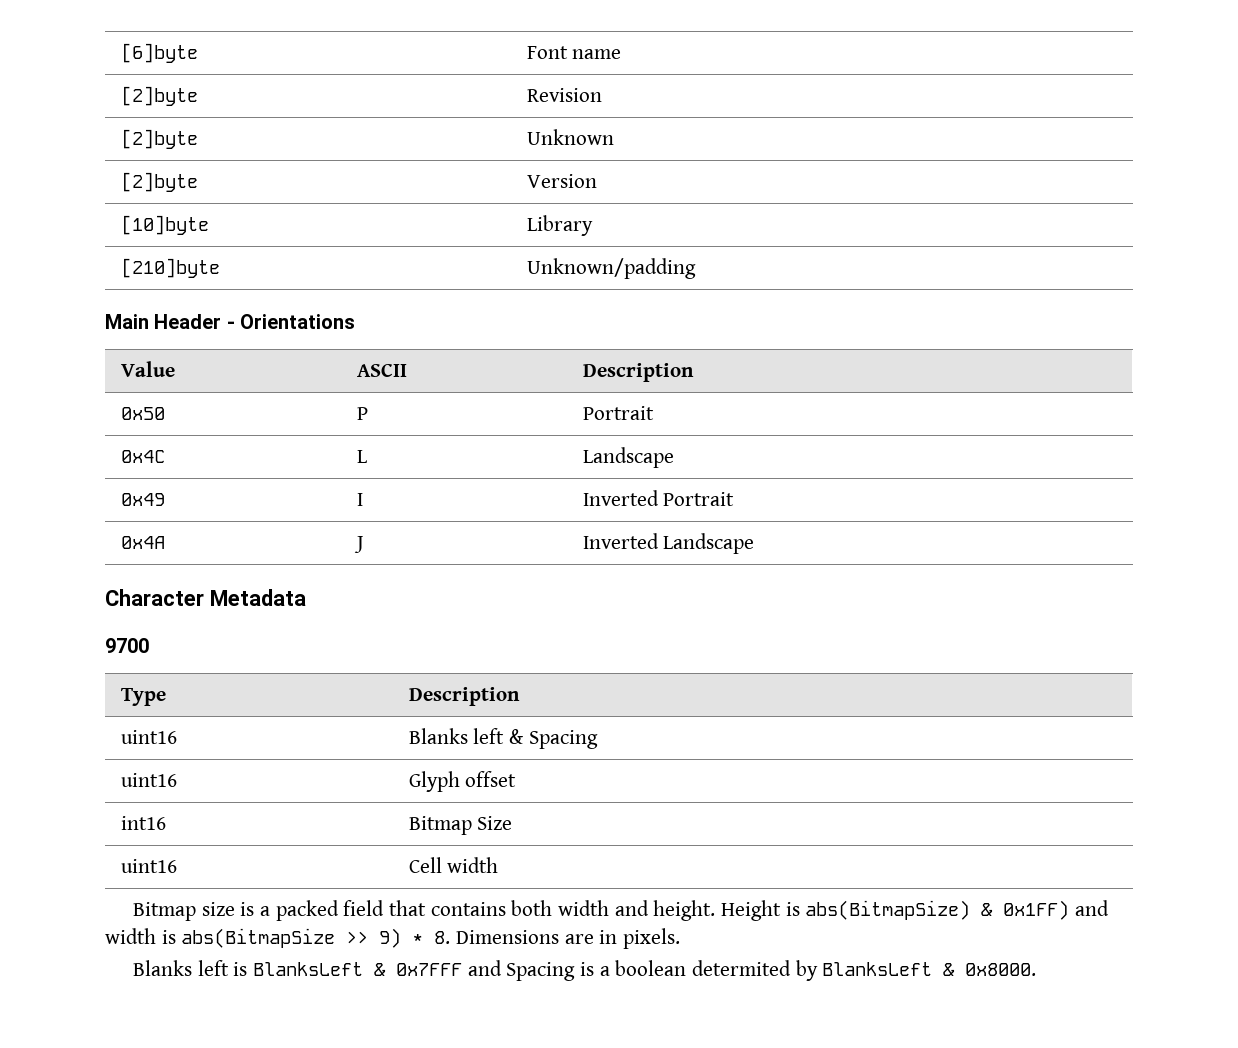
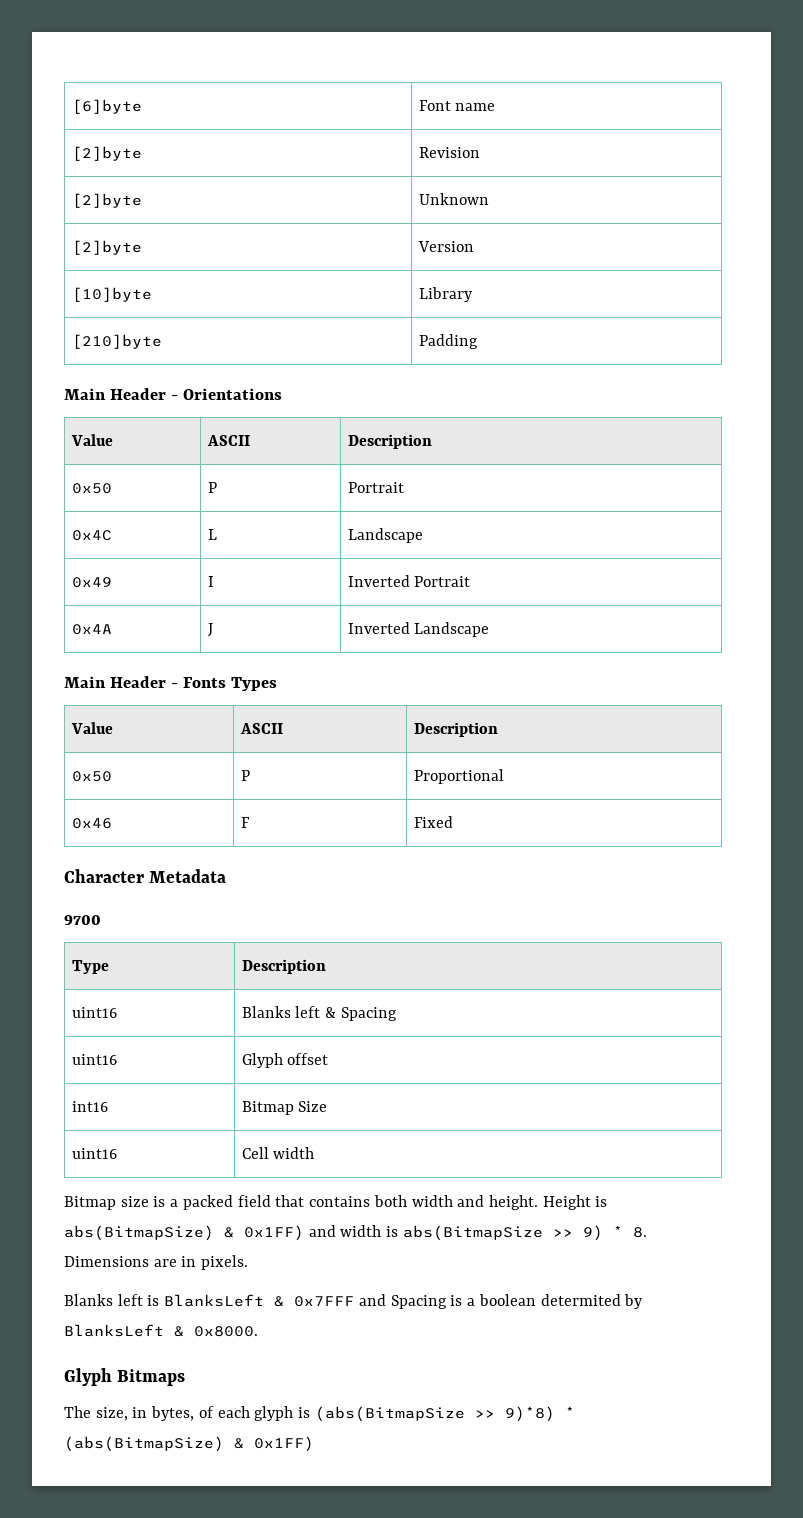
[526,258,696,279] Unknown/padding -> [418,334,478,349] Padding
(755, 543) none -> [64,676,277,691] [70,722,113,734] [239,723,283,734] [413,722,498,737] [71,771,112,782] [240,770,250,781] [413,769,504,784] [71,818,112,829] [240,817,250,828] [413,816,453,828] // Main Header - Fonts Types // Value | ASCII | Description // 0x50 | P | Proportional // 0x46 | F | Fixed
(1037, 969) none -> [64,1368,186,1386] [64,1406,575,1422] [64,1436,314,1452] // Glyph Bitmaps // The size, in bytes, of each glyph is (abs(BitmapSize >> 9)*8) * (abs(BitmapSize) & 0x1FF)

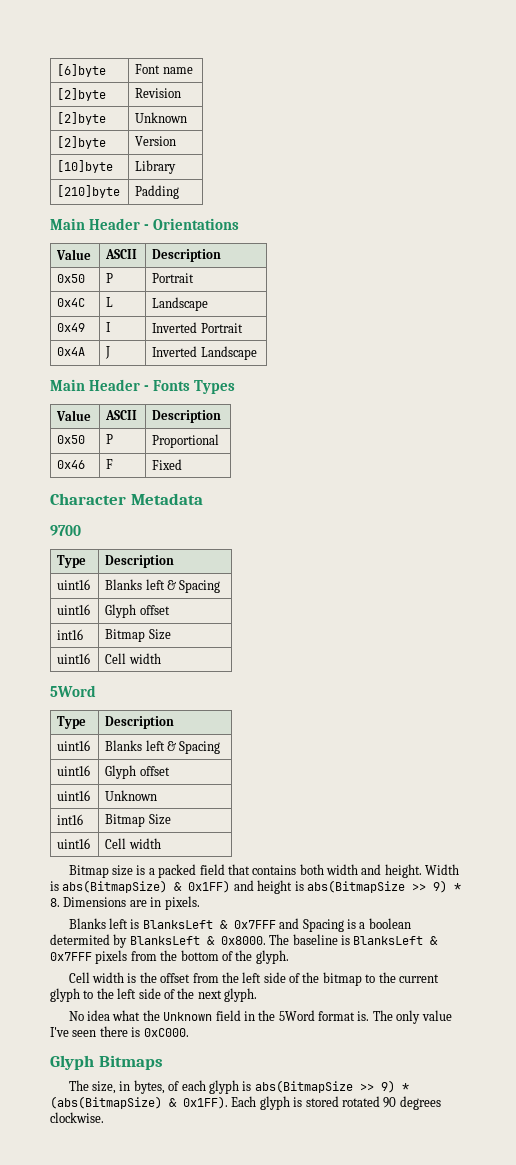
(315, 1153) none -> [50,685,96,697] [57,716,87,729] [105,716,175,729] [57,740,91,751] [105,740,221,754] [57,765,91,776] [105,765,170,779] [57,790,91,801] [105,790,158,801] [57,814,84,825] [105,814,171,827] [57,838,91,849] [105,838,161,849] // 5Word // Type | Description // uint16 | Blanks left & Spacing // uint16 | Glyph offset // uint16 | Unknown // int16 | Bitmap Size // uint16 | Cell width
[542,1195,591,1210] Height -> [425,864,460,875] Width
[340,1225,382,1237] width -> [257,880,293,894] height
(258, 1331) none -> [269,934,439,945] [50,950,289,964] [68,972,439,986] [50,988,257,1002] [68,1010,452,1024] [50,1026,189,1037] The baseline is BlanksLeft & 0x7FFF pixels from the bottom of the glyph. // Cell width is the offset from the left side of the bitmap to the current glyph to the left side of the next glyph. // No idea what the Unknown field in the 5Word format is. The only value I've seen there is 0xC000.
[314,1406,575,1422] [64,1436,314,1452] (abs(BitmapSize >> 9)*8) * (abs(BitmapSize) & 0x1FF) -> [254,1080,409,1093] [50,1096,441,1110] [50,1112,104,1123] abs(BitmapSize >> 9) * (abs(BitmapSize) & 0x1FF). Each glyph is stored rotated 90 degrees clockwise.

